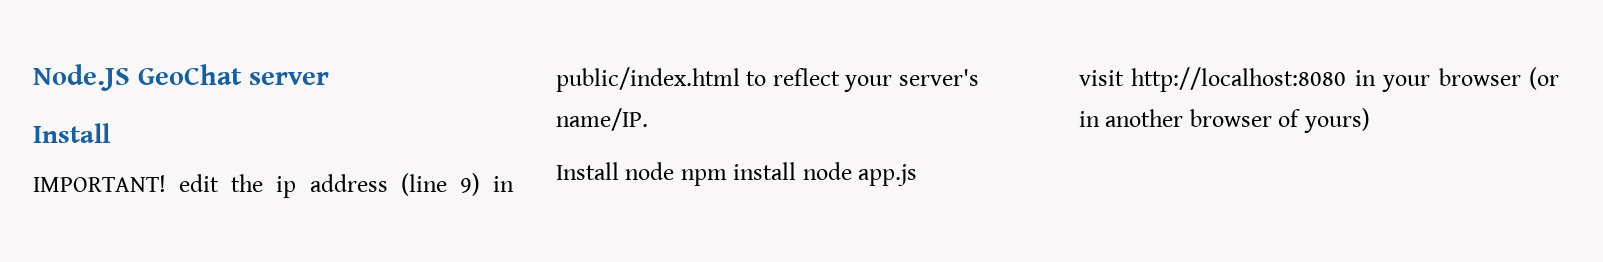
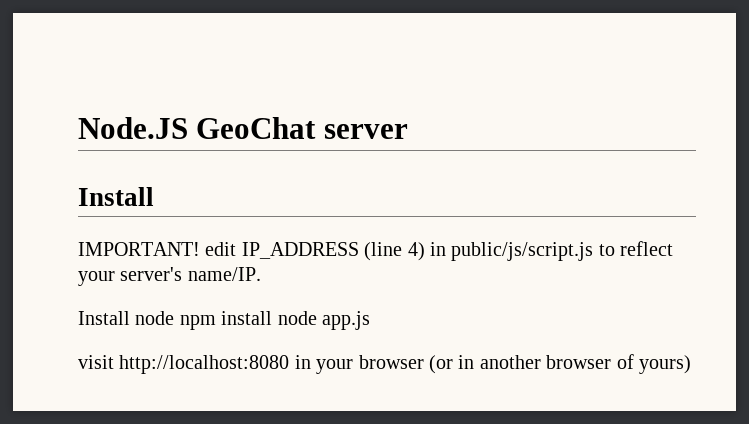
[231,173,515,198] [556,67,740,92] the ip address (line 9) in public/index.html -> [241,242,594,261] IP_ADDRESS (line 4) in public/js/script.js

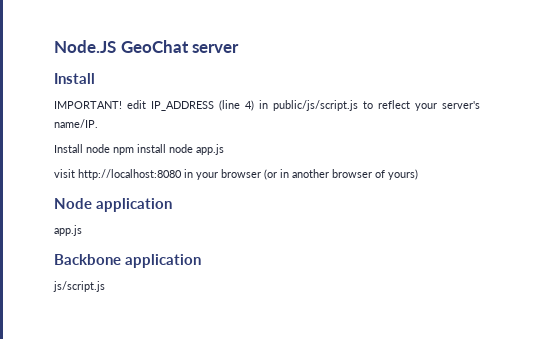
(691, 364) none -> [54,198,173,212] [54,225,82,236] [54,254,202,268] [53,281,105,292] // Node application // app.js // Backbone application // js/script.js

